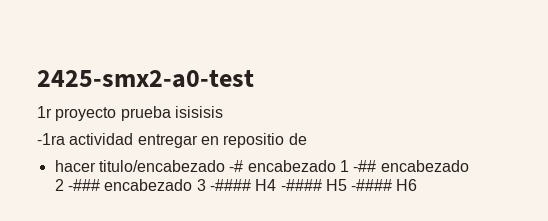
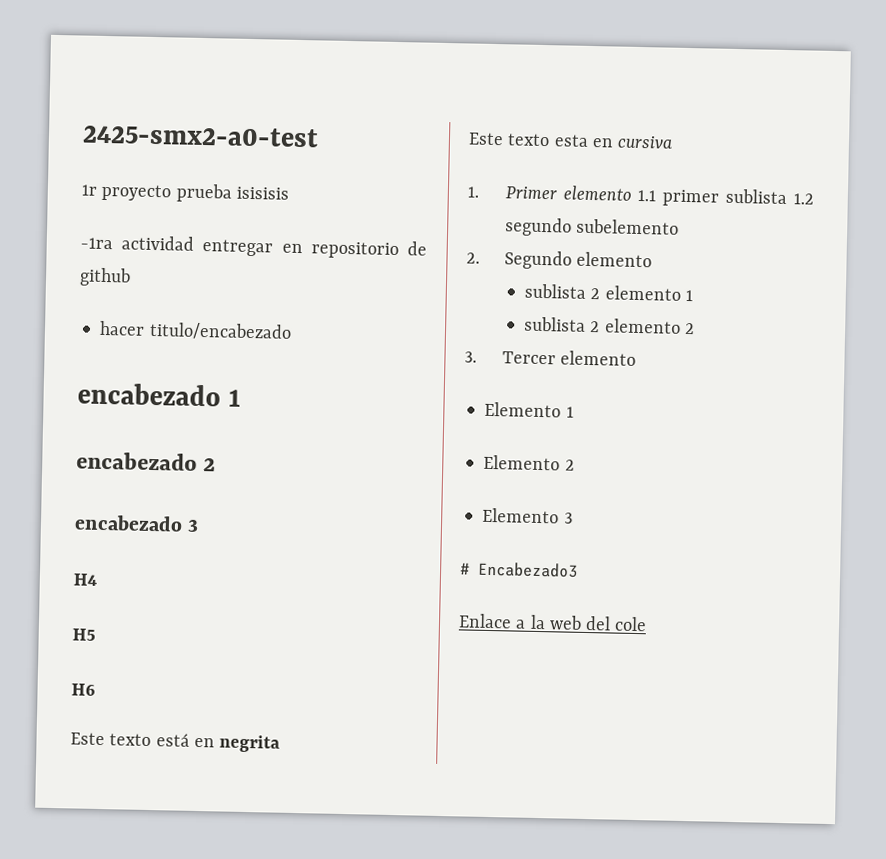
[223,133,285,148] repositio -> [310,241,399,260] repositorio
(307, 139) none -> [79,267,131,287] github
[229,160,244,172] -# -> (292, 331) //
[353,160,377,172] -## -> (242, 398) //
[67,179,100,191] -### -> (217, 465) //
[209,179,251,191] -#### -> (200, 525) //
[280,179,322,191] -#### -> (97, 579) //
[351,179,393,191] -#### -> (96, 634) //
(418, 185) none -> [70,732,281,753] [468,132,674,149] [467,185,814,207] [504,217,679,237] [466,250,652,270] [524,283,693,302] [524,316,695,335] [464,350,636,366] [484,401,574,418] [483,454,575,471] [482,507,573,524] [460,561,578,578] [458,613,648,632] // Este texto está en negrita // Este texto esta en cursiva // 1. Primer elemento 1.1 primer sublista 1.2 segundo subelemento // 2. Segundo elemento // sublista 2 elemento 1 // sublista 2 elemento 2 // 3. Tercer elemento // Elemento 1 // Elemento 2 // Elemento 3 // # Encabezado3 // Enlace a la web del cole

